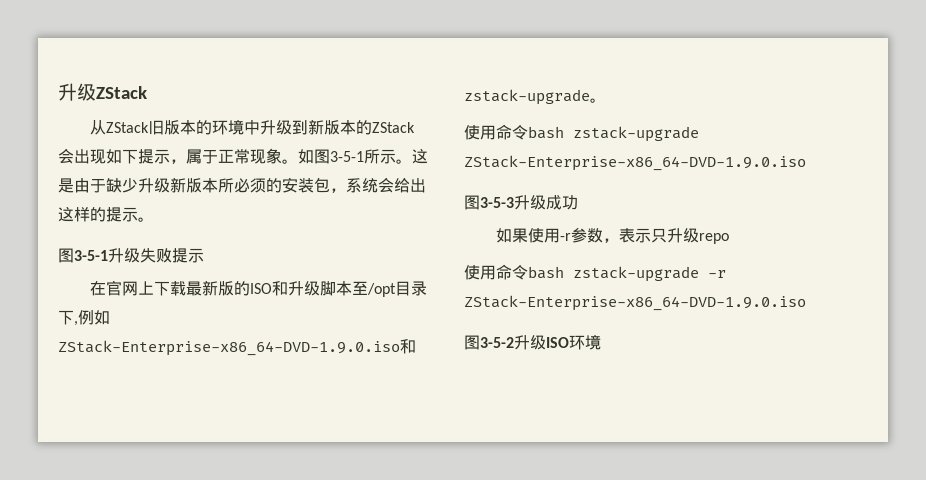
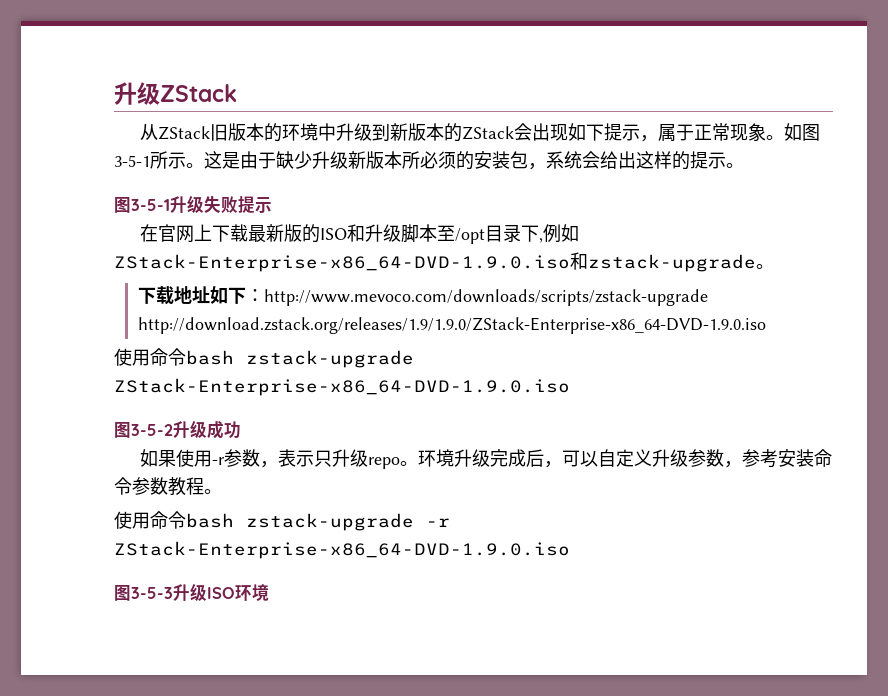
(606, 100) none -> [137,286,708,306] [137,317,766,334] // 下载地址如下：http://www.mevoco.com/downloads/scripts/zstack-upgrade http://download.zstack.org/releases/1.9/1.9.0/ZStack-Enterprise-x86_64-DVD-1.9.0.iso
[480,197,514,208] 3-5-3 -> [131,424,173,436] 3-5-2
(729, 238) none -> [399,449,832,468] [114,477,222,496] 。环境升级完成后，可以自定义升级参数，参考安装命令参数教程。
[480,337,514,348] 3-5-2 -> [131,587,173,599] 3-5-3

